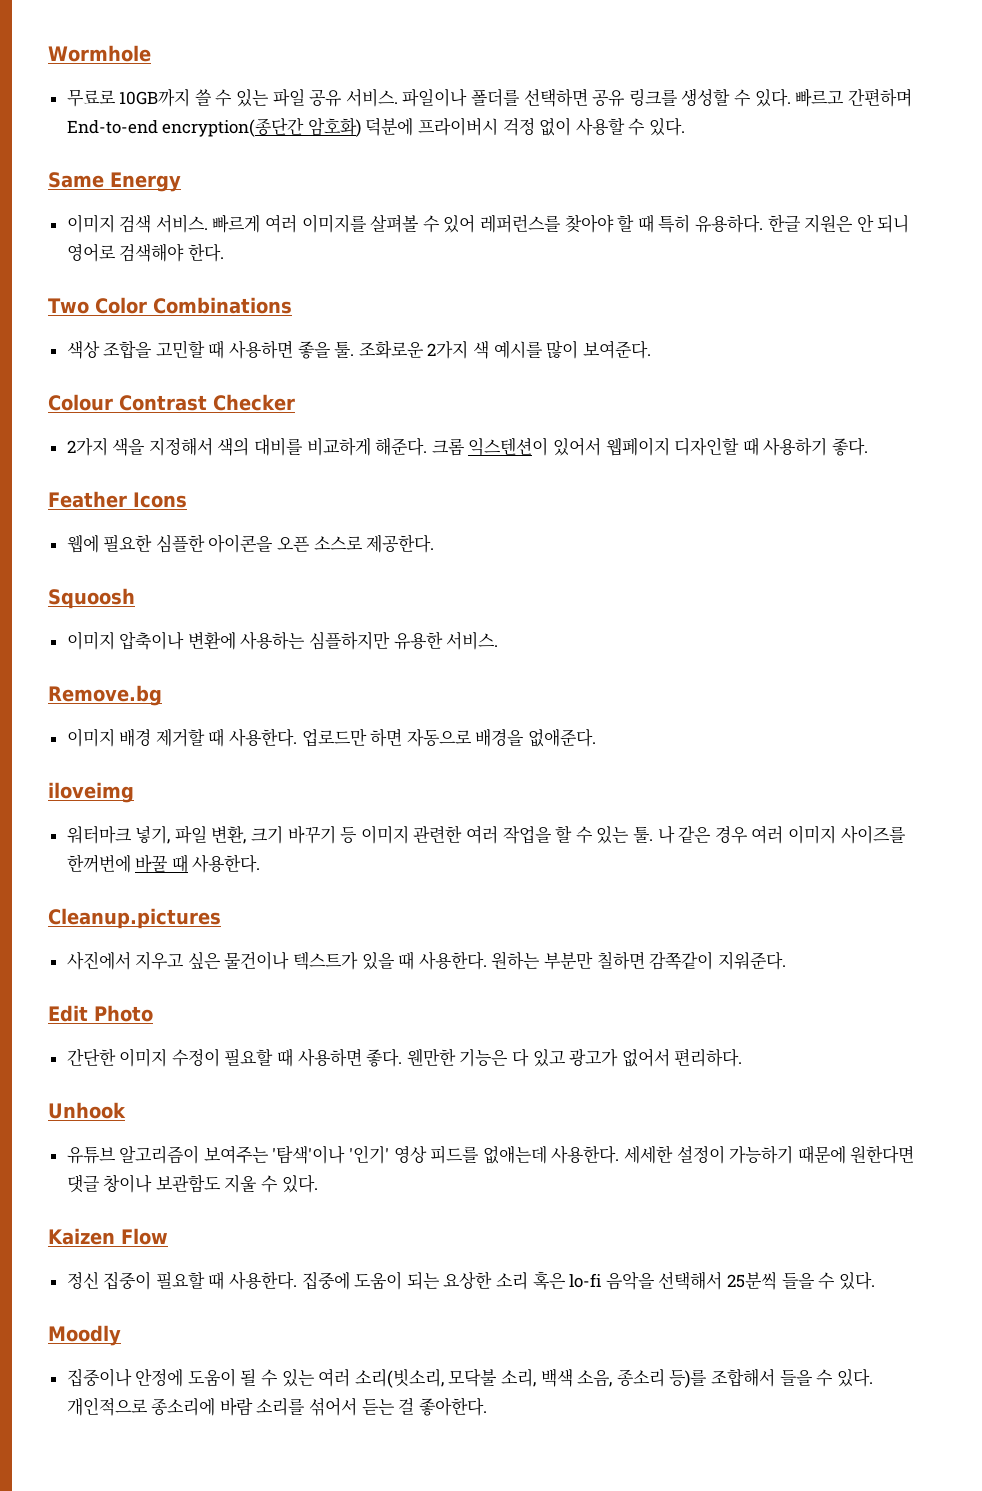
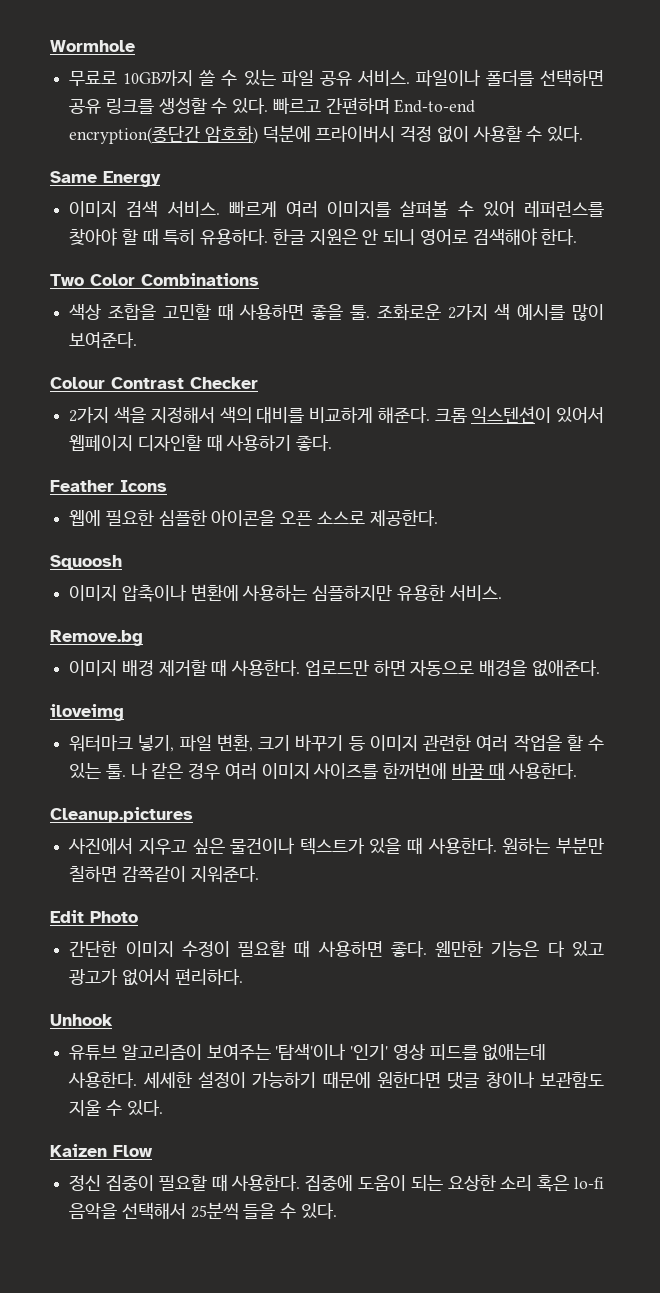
[48,1325,121,1346] [66,1368,873,1388] [66,1397,487,1416] // Moodly // 집중이나 안정에 도움이 될 수 있는 여러 소리(빗소리, 모닥불 소리, 백색 소음, 종소리 등)를 조합해서 들을 수 있다. 개인적으로 종소리에 바람 소리를 섞어서 듣는 걸 좋아한다. -> (337, 1211) none

